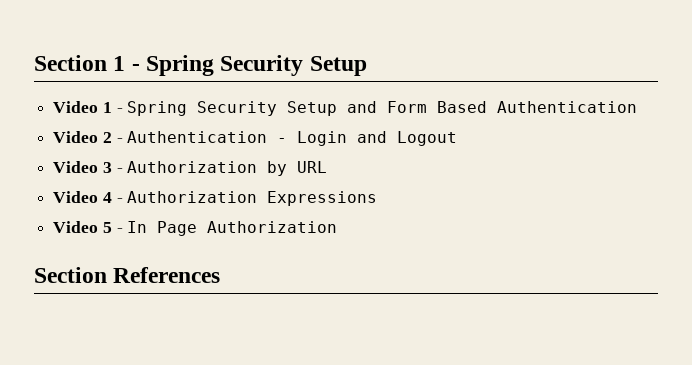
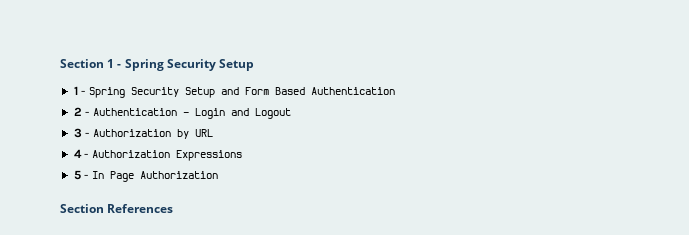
[53,101,99,113] Video -> (255, 65) none
[53,131,99,143] Video -> (395, 91) none
[53,161,99,173] Video -> (291, 113) none
[53,191,99,203] Video -> (213, 133) none
[53,221,99,233] Video -> (242, 155) none

